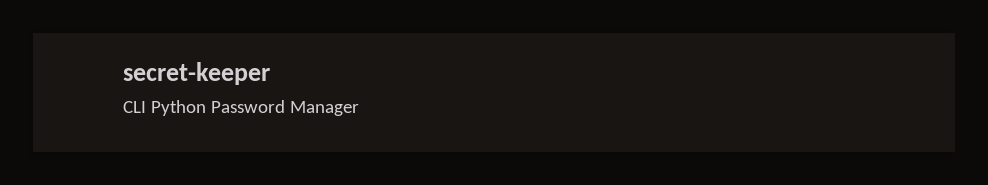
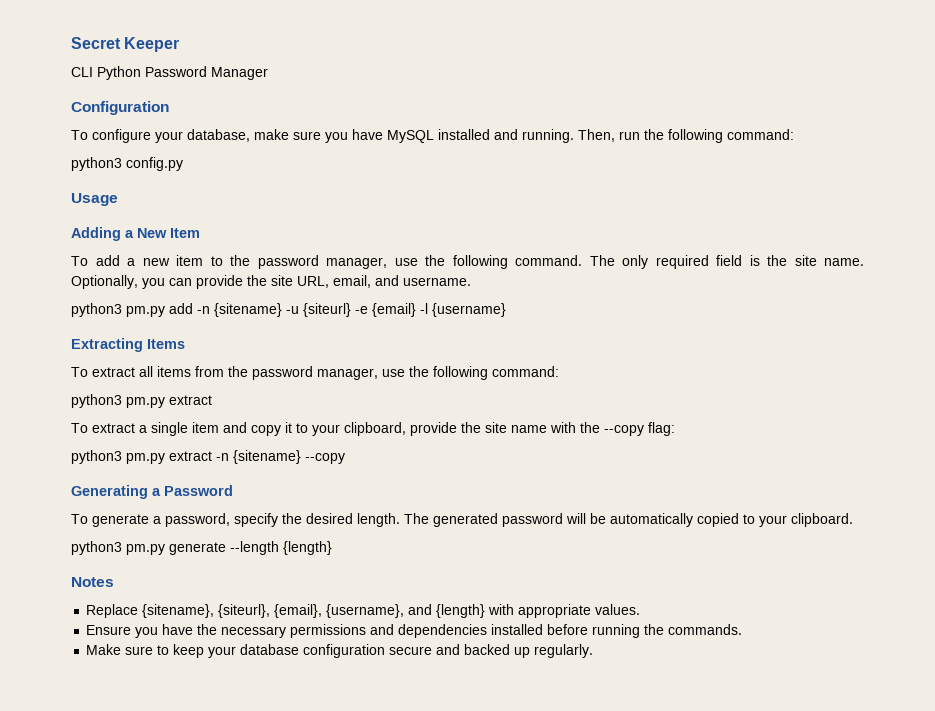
[123,62,270,85] secret-keeper -> [71,37,180,52] Secret Keeper
(359, 108) none -> [71,101,169,115] [71,129,794,143] [71,157,183,171] [71,193,118,206] [71,227,200,241] [71,255,864,269] [71,275,471,289] [71,303,506,317] [71,338,185,352] [71,366,559,380] [71,394,212,408] [71,422,675,436] [71,450,345,464] [71,485,233,499] [71,513,853,527] [71,541,332,555] [71,577,114,587] [86,604,641,618] [86,624,743,638] [86,644,594,658] // Configuration // To configure your database, make sure you have MySQL installed and running. Then, run the following command: // python3 config.py // Usage // Adding a New Item // To add a new item to the password manager, use the following command. The only required field is the site name. Optionally, you can provide the site URL, email, and username. // python3 pm.py add -n {sitename} -u {siteurl} -e {email} -l {username} // Extracting Items // To extract all items from the password manager, use the following command: // python3 pm.py extract // To extract a single item and copy it to your clipboard, provide the site name with the --copy flag: // python3 pm.py extract -n {sitename} --copy // Generating a Password // To generate a password, specify the desired length. The generated password will be automatically copied to your clipboard. // python3 pm.py generate --length {length} // Notes // Replace {sitename}, {siteurl}, {email}, {username}, and {length} with appropriate values. // Ensure you have the necessary permissions and dependencies installed before running the commands. // Make sure to keep your database configuration secure and backed up regularly.

